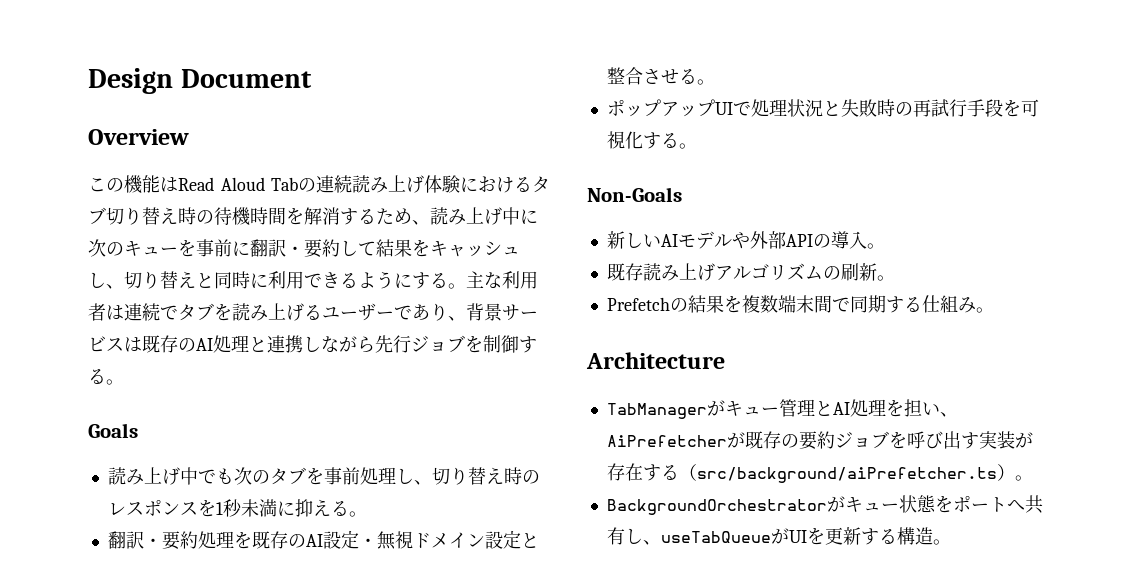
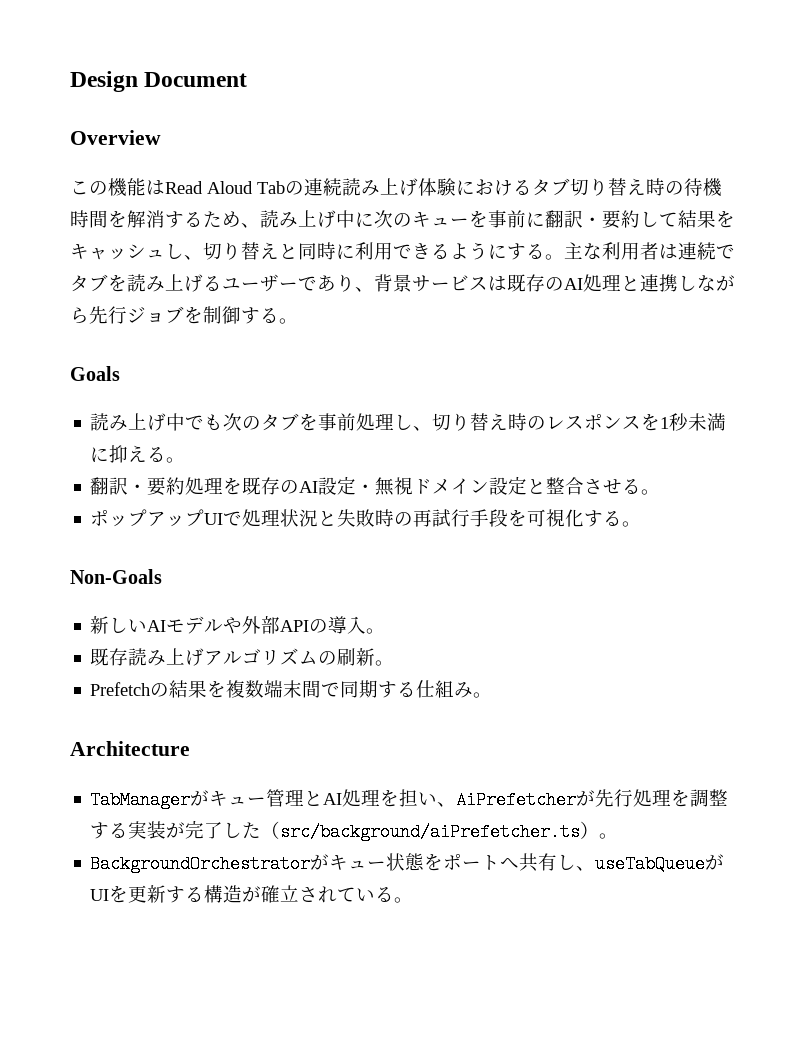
[744,431,1033,450] [606,463,679,481] 既存の要約ジョブを呼び出す実装が存在する -> [595,789,729,807] [90,820,262,839] 先行処理を調整する実装が完了した
(933, 536) none -> [242,885,395,903] が確立されている

